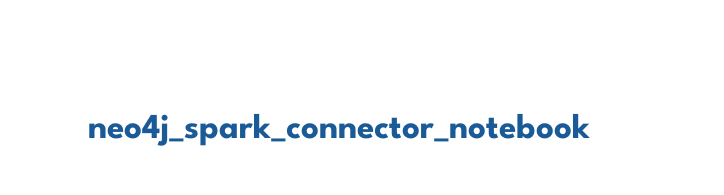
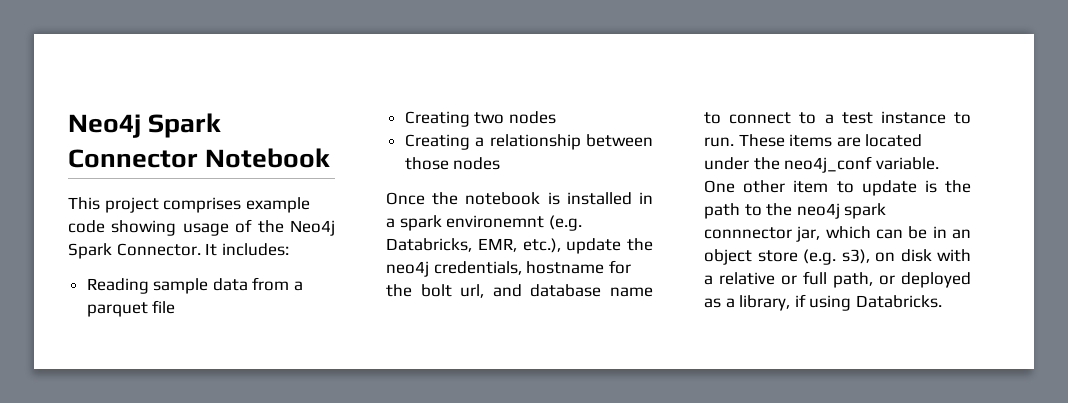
[88,113,590,146] neo4j_spark_connector_notebook -> [68,113,222,138] [68,148,331,168] [68,197,310,213] [68,219,335,236] [68,243,289,259] [86,277,304,294] [86,300,176,317] [404,111,556,127] [404,134,653,150] [404,157,501,170] [386,192,653,205] [386,215,582,231] [386,238,653,254] [386,260,631,277] [386,284,653,298] [704,111,971,124] [704,134,923,147] [704,156,939,173] [704,180,971,196] [704,203,887,219] [704,226,971,242] [704,249,971,265] [704,271,971,288] [704,294,942,311] Neo4j Spark Connector Notebook // This project comprises example code showing usage of the Neo4j Spark Connector. It includes: // Reading sample data from a parquet file // Creating two nodes // Creating a relationship between those nodes // Once the notebook is installed in a spark environemnt (e.g. Databricks, EMR, etc.), update the neo4j credentials, hostname for the bolt url, and database name to connect to a test instance to run. These items are located under the neo4j_conf variable. One other item to update is the path to the neo4j spark connnector jar, which can be in an object store (e.g. s3), on disk with a relative or full path, or deployed as a library, if using Databricks.

